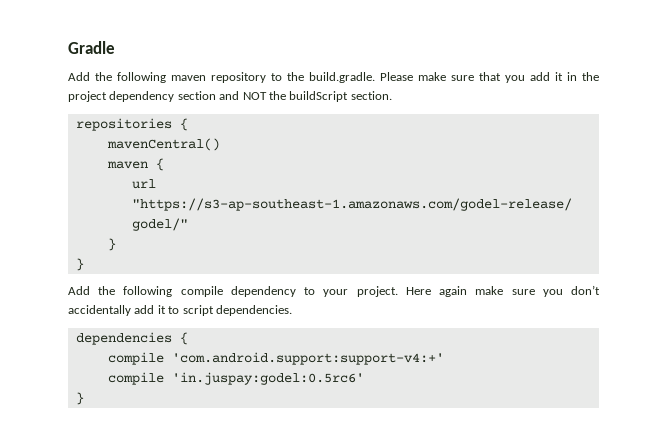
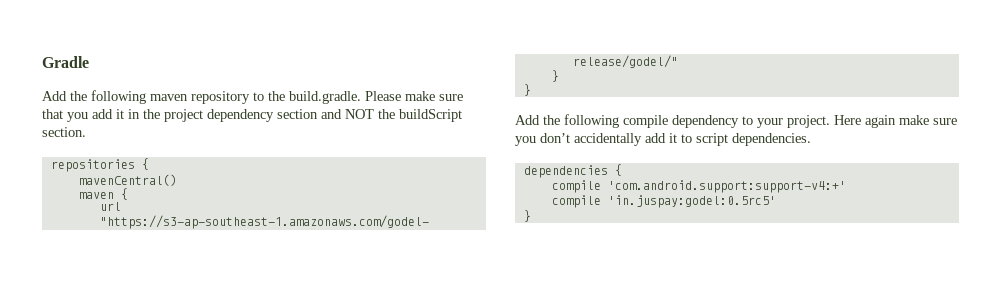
[171,372,364,385] 'in.juspay:godel:0.5rc6' -> [607,195,776,208] 'in.juspay:godel:0.5rc5'

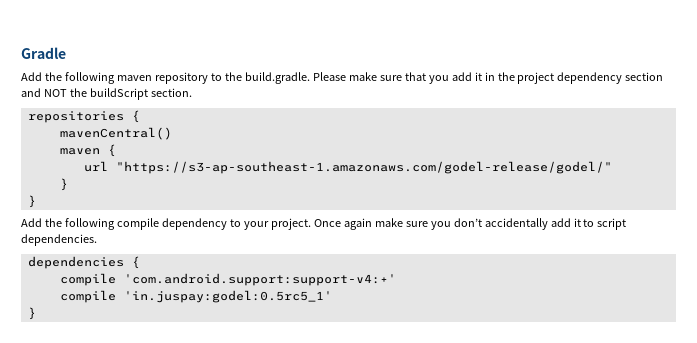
[834,115,861,125] Here -> [313,219,341,227] Once
[607,195,776,208] 'in.juspay:godel:0.5rc5' -> [123,290,332,303] 'in.juspay:godel:0.5rc5_1'

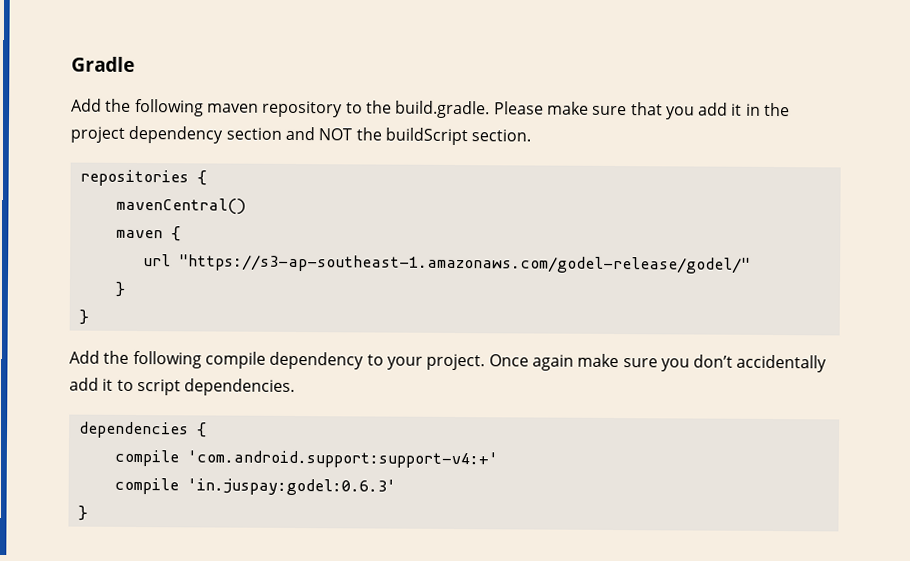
[123,290,332,303] 'in.juspay:godel:0.5rc5_1' -> [186,478,396,496] 'in.juspay:godel:0.6.3'

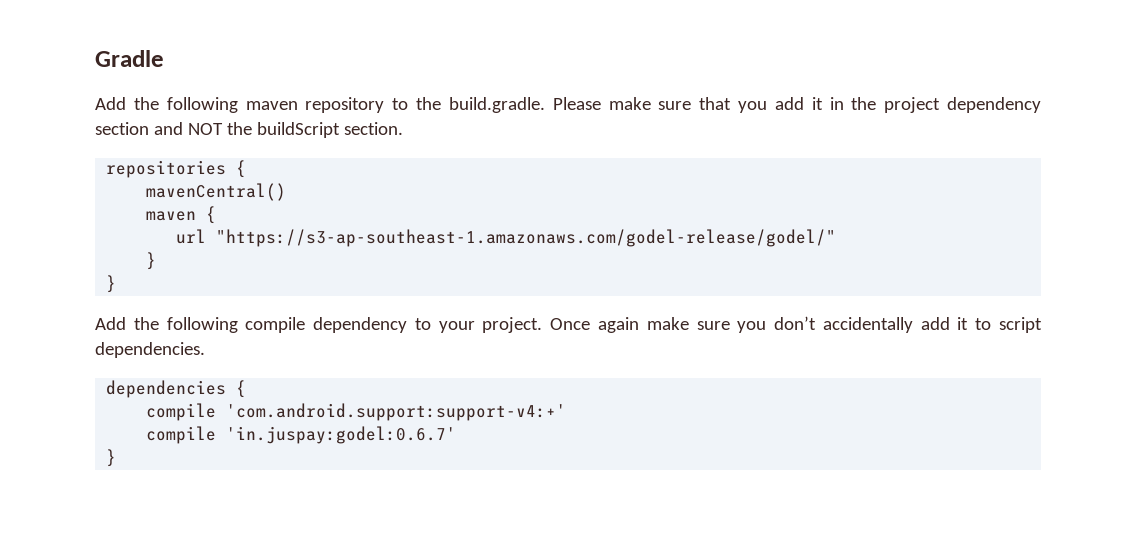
[186,478,396,496] 'in.juspay:godel:0.6.3' -> [226,426,457,444] 'in.juspay:godel:0.6.7'

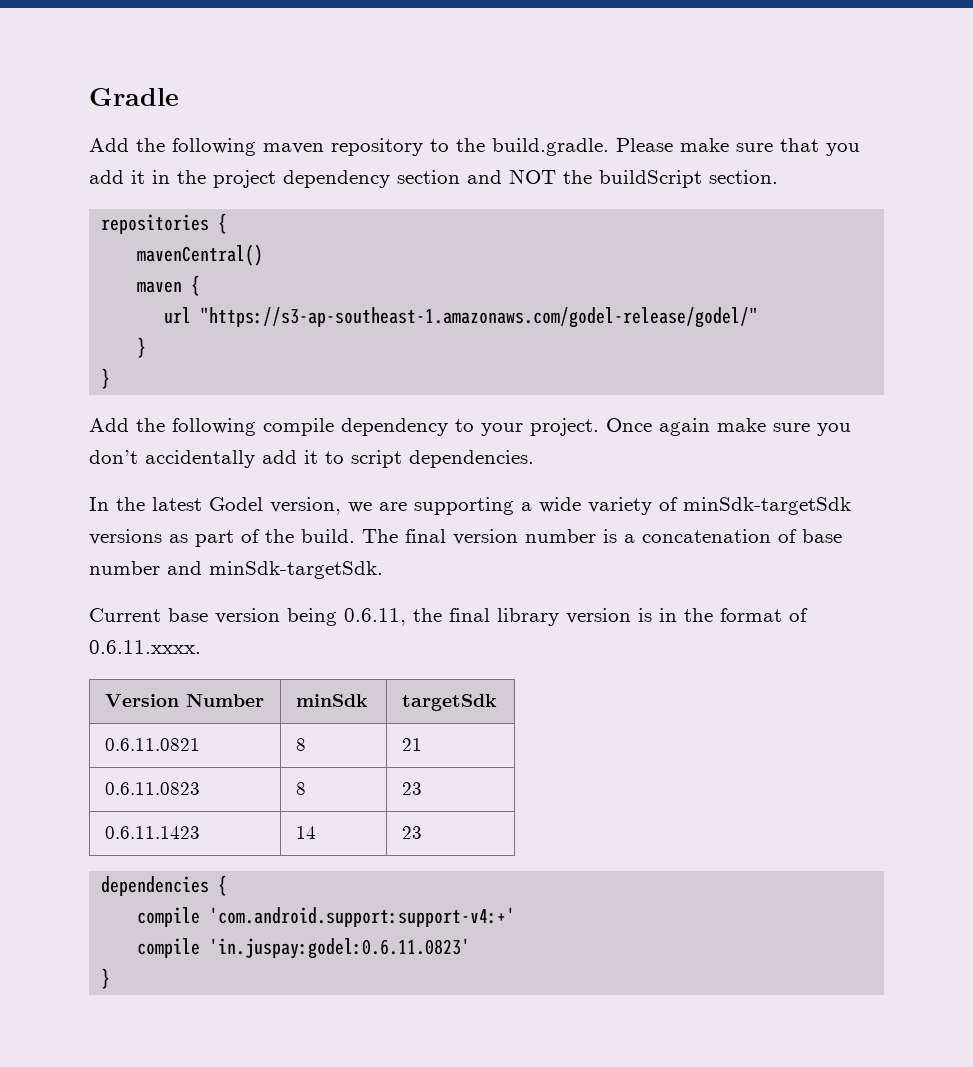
(205, 350) none -> [89,497,851,515] [89,529,842,547] [89,561,383,579] [89,608,808,626] [89,640,201,654] [105,694,265,707] [296,694,369,707] [402,694,498,711] [105,738,201,751] [296,738,307,751] [402,738,423,751] [105,782,201,795] [296,782,307,795] [402,782,423,795] [105,826,201,839] [296,826,317,839] [402,826,423,839] // In the latest Godel version, we are supporting a wide variety of minSdk-targetSdk versions as part of the build. The final version number is a concatenation of base number and minSdk-targetSdk. // Current base version being 0.6.11, the final library version is in the format of 0.6.11.xxxx. // Version Number | minSdk | targetSdk // 0.6.11.0821 | 8 | 21 // 0.6.11.0823 | 8 | 23 // 0.6.11.1423 | 14 | 23
[226,426,457,444] 'in.juspay:godel:0.6.7' -> [209,938,471,959] 'in.juspay:godel:0.6.11.0823'

